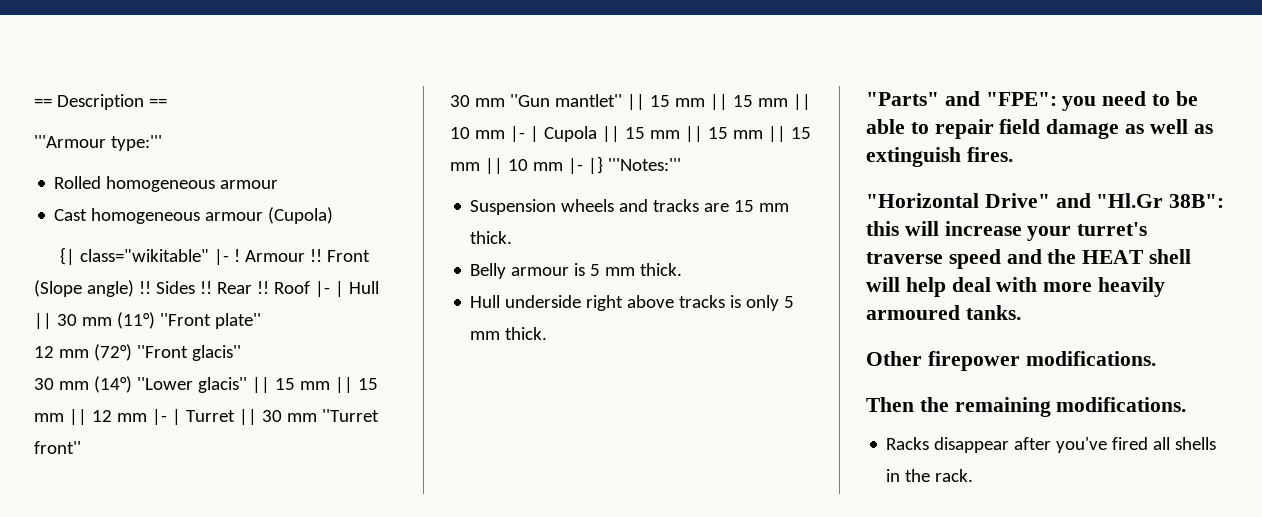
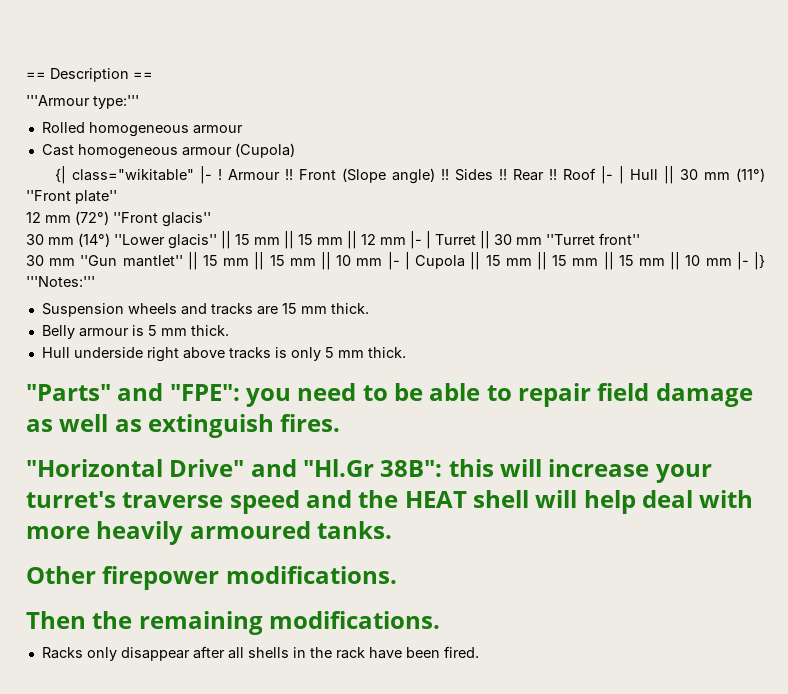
(930, 443) none -> [86,647,117,661] only
[1056,437,1149,453] you've fired -> (225, 652) none
[935,469,974,482] rack. -> [335,646,479,659] rack have been fired.

